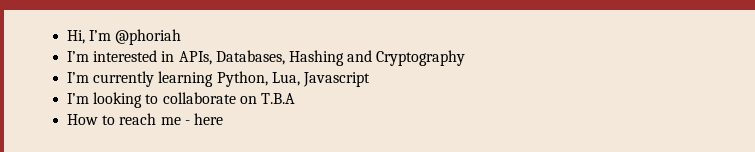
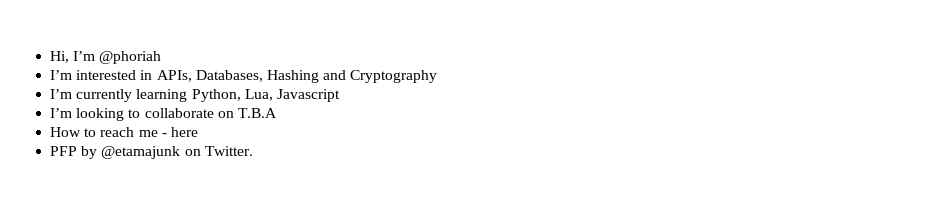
(223, 119) none -> [50,146,253,159] // PFP by @etamajunk on Twitter.

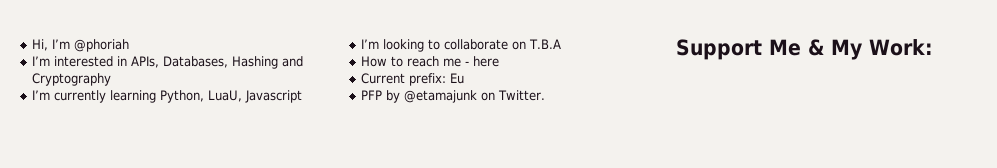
[244,89,273,101] Lua, -> [208,90,243,102] LuaU,
(198, 132) none -> [361,73,465,86] // Current prefix: Eu
(253, 151) none -> [676,39,933,60] // Support Me & My Work:

